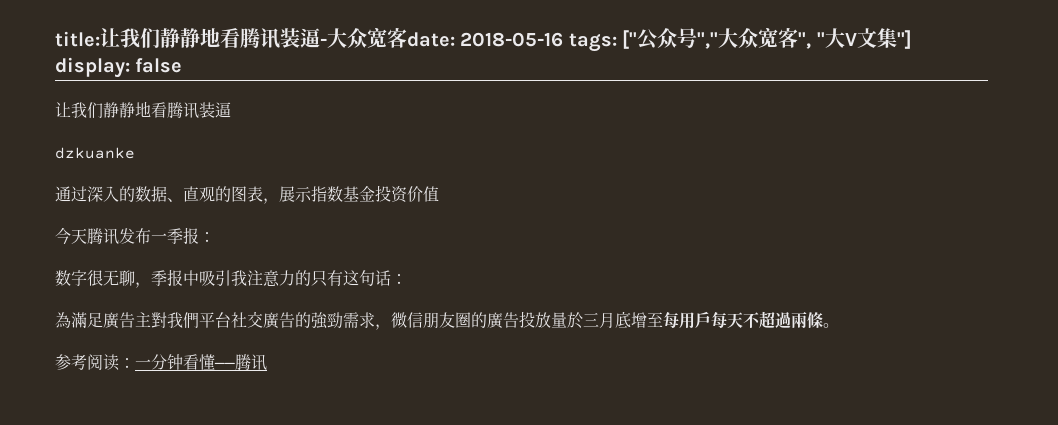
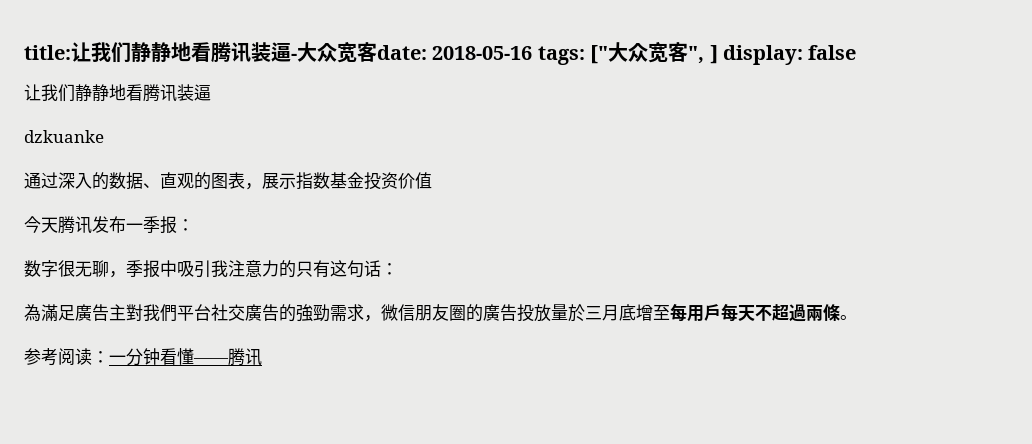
[637,28,719,50] 公众号"," -> (609, 54) none
[816,28,912,49] "大V文集"] -> [709,45,718,64] ]

